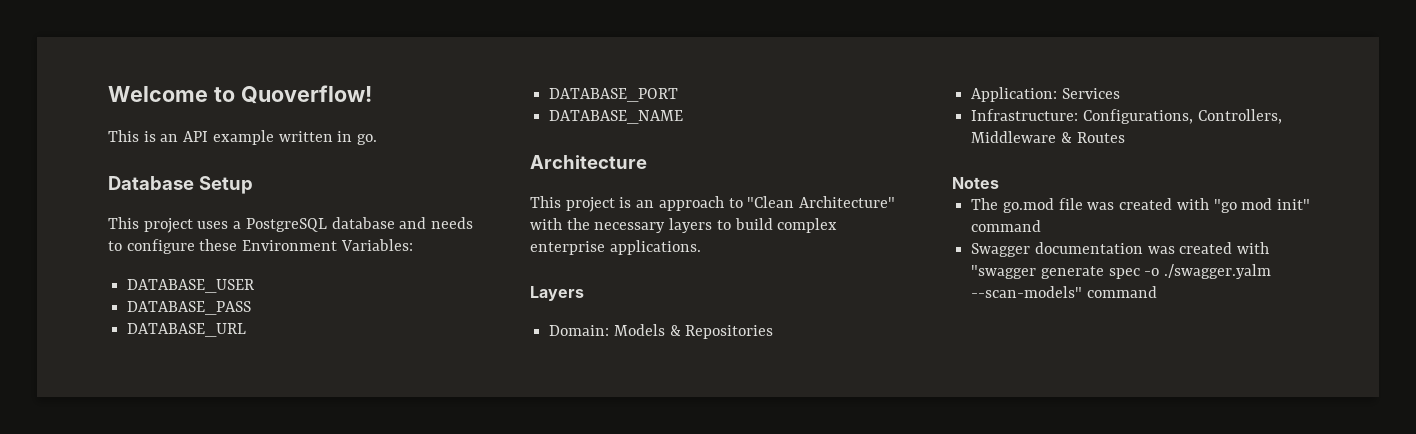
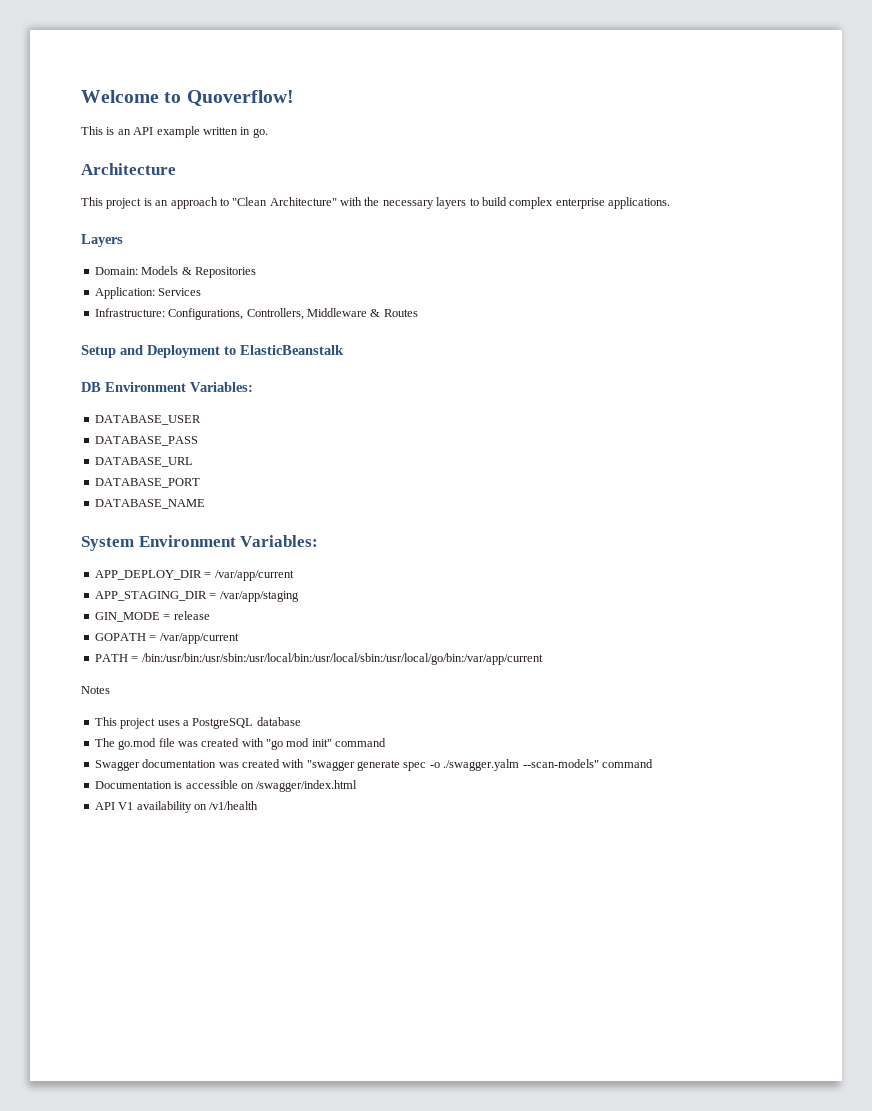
[108,176,253,194] [108,217,474,233] [108,239,413,254] [127,279,255,293] [127,301,252,315] [127,323,247,337] [549,88,679,102] [549,110,684,124] // Database Setup // This project uses a PostgreSQL database and needs to configure these Environment Variables: // DATABASE_USER // DATABASE_PASS // DATABASE_URL // DATABASE_PORT // DATABASE_NAME -> (268, 133) none
[952,177,999,189] Notes -> [81,345,344,358] [81,382,253,392] [94,415,201,425] [94,436,198,446] [94,457,193,467] [94,478,200,488] [94,499,205,509] [81,535,319,551] [94,570,294,581] [94,591,299,602] [94,611,210,622] [94,633,239,644] [94,653,543,665] [81,686,110,694] [94,717,301,729] Setup and Deployment to ElasticBeanstalk // DB Environment Variables: // DATABASE_USER // DATABASE_PASS // DATABASE_URL // DATABASE_PORT // DATABASE_NAME // System Environment Variables: // APP_DEPLOY_DIR = /var/app/current // APP_STAGING_DIR = /var/app/staging // GIN_MODE = release // GOPATH = /var/app/current // PATH = /bin:/usr/bin:/usr/sbin:/usr/local/bin:/usr/local/sbin:/usr/local/go/bin:/var/app/current // Notes // This project uses a PostgreSQL database
(1157, 292) none -> [94,780,358,792] [94,801,259,813] // Documentation is accessible on /swagger/index.html // API V1 availability on /v1/health

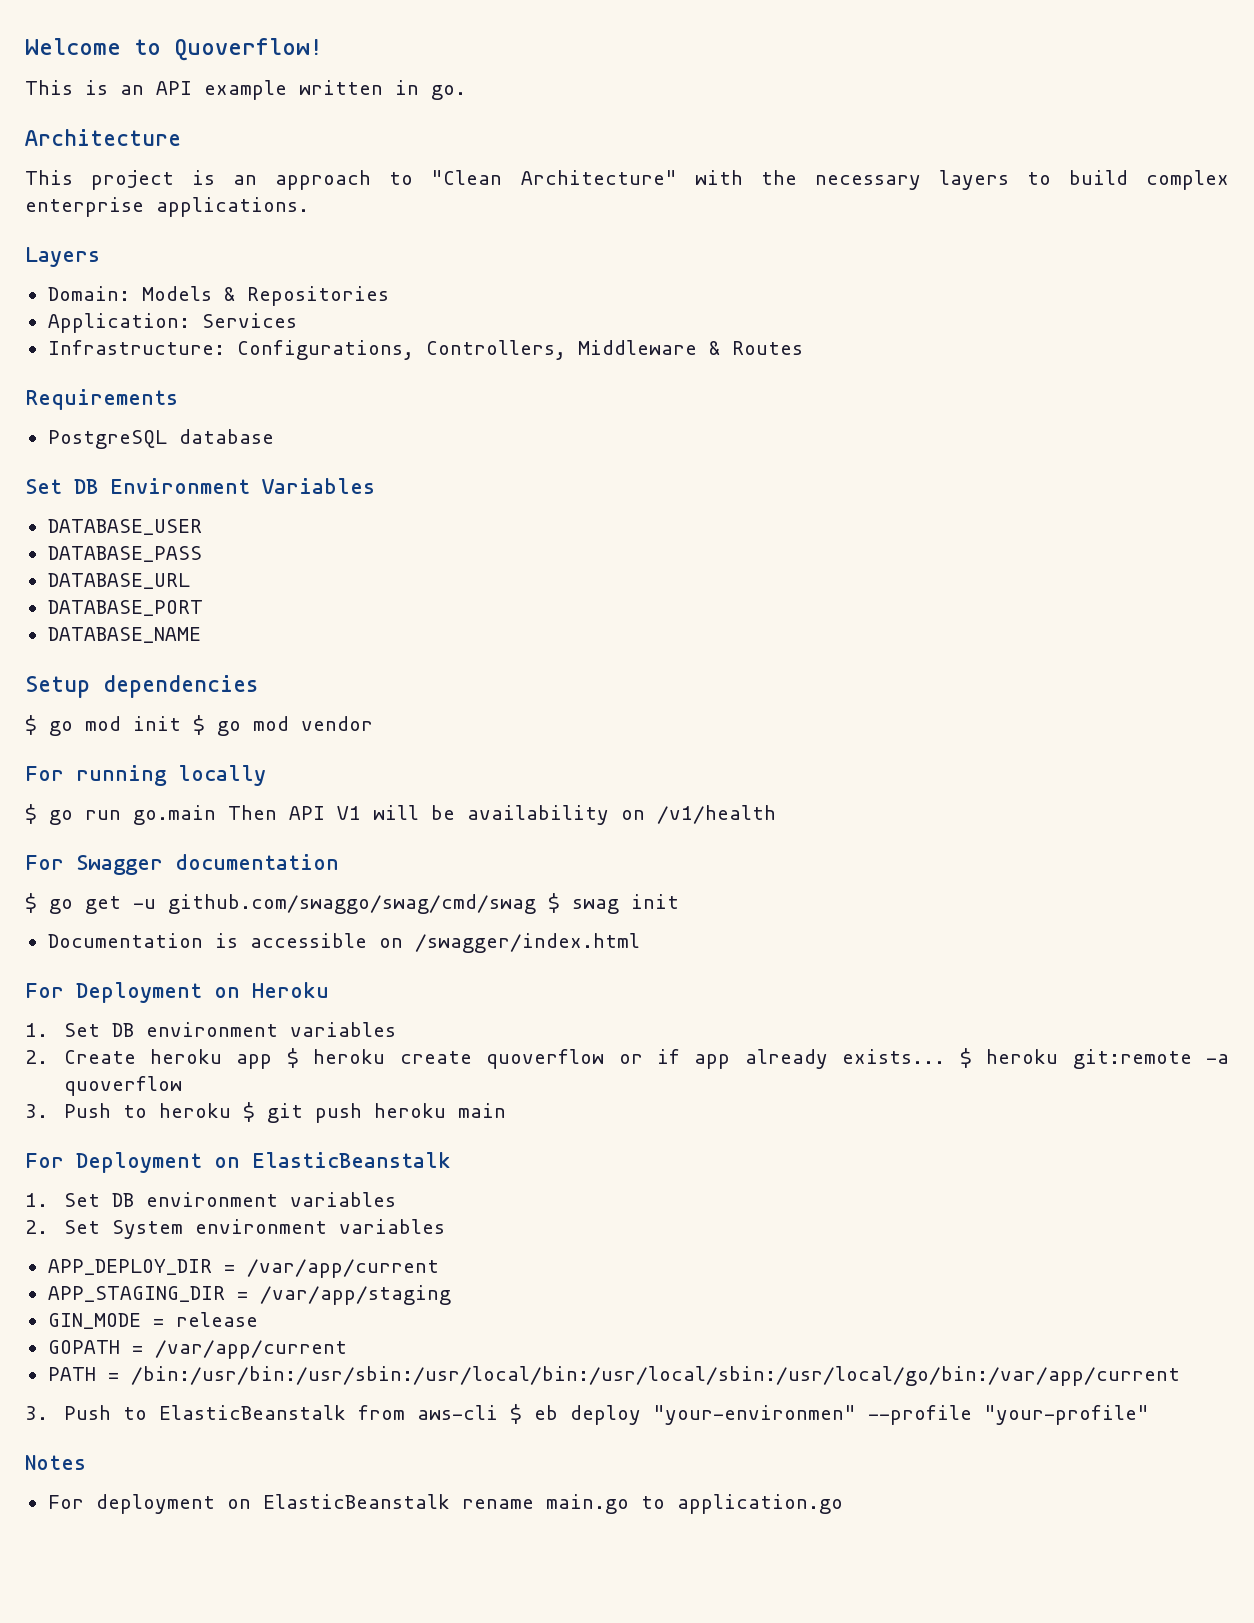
[81,345,344,358] Setup and Deployment to ElasticBeanstalk // -> [25,389,178,410] [47,429,274,449] [25,479,62,494] Requirements // PostgreSQL database // Set
[190,382,253,392] Variables: -> [262,478,375,494] Variables
[81,535,319,551] System Environment Variables: -> [25,675,258,698] [25,715,373,736] [25,765,266,786] [25,804,776,825] [25,854,339,875] [25,893,679,914] [47,933,640,953] [25,982,329,1003] [25,1022,396,1037] [25,1048,1229,1069] [63,1076,182,1096] [25,1102,506,1123] [25,1152,451,1173] [25,1192,396,1207] [25,1219,445,1239] Setup dependencies // $ go mod init $ go mod vendor // For running locally // $ go run go.main Then API V1 will be availability on /v1/health // For Swagger documentation // $ go get -u github.com/swaggo/swag/cmd/swag $ swag init // Documentation is accessible on /swagger/index.html // For Deployment on Heroku // 1. Set DB environment variables // 2. Create heroku app $ heroku create quoverflow or if app already exists... $ heroku git:remote -a quoverflow // 3. Push to heroku $ git push heroku main // For Deployment on ElasticBeanstalk // 1. Set DB environment variables // 2. Set System environment variables
[81,686,110,694] [94,717,301,729] [94,738,387,750] [94,759,653,771] [94,780,358,792] [94,801,259,813] Notes // This project uses a PostgreSQL database // The go.mod file was created with "go mod init" command // Swagger documentation was created with "swagger generate spec -o ./swagger.yalm --scan-models" command // Documentation is accessible on /swagger/index.html // API V1 availability on /v1/health -> [25,1404,1149,1425] [25,1455,86,1470] [47,1494,843,1514] 3. Push to ElasticBeanstalk from aws-cli $ eb deploy "your-environmen" --profile "your-profile" // Notes // For deployment on ElasticBeanstalk rename main.go to application.go

